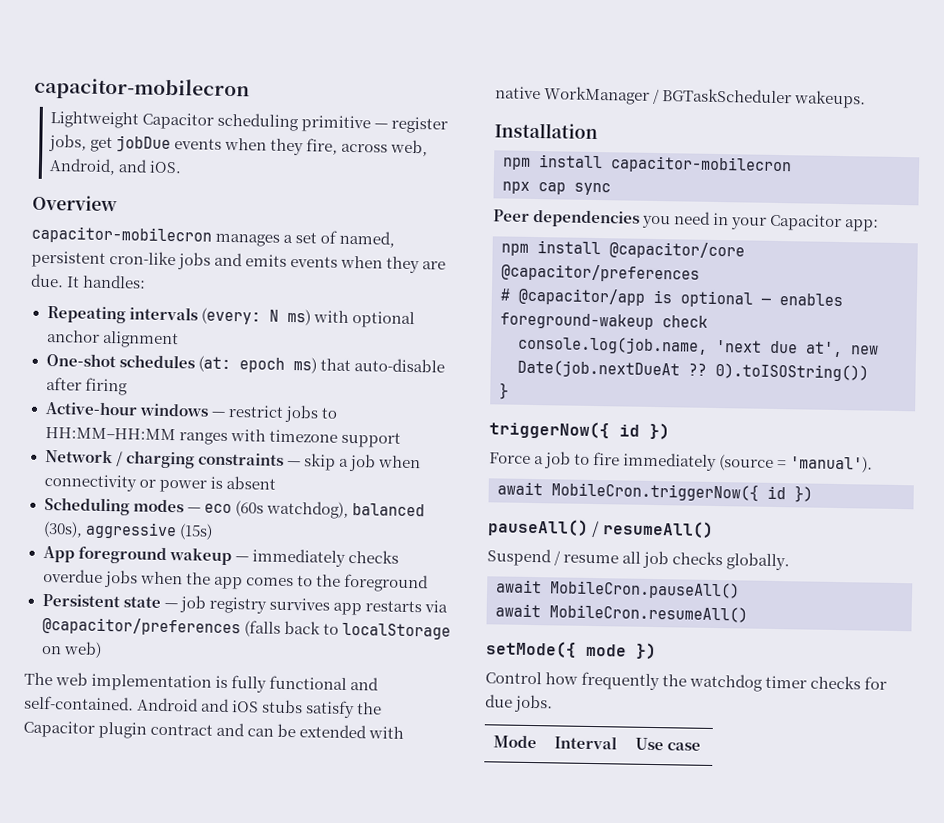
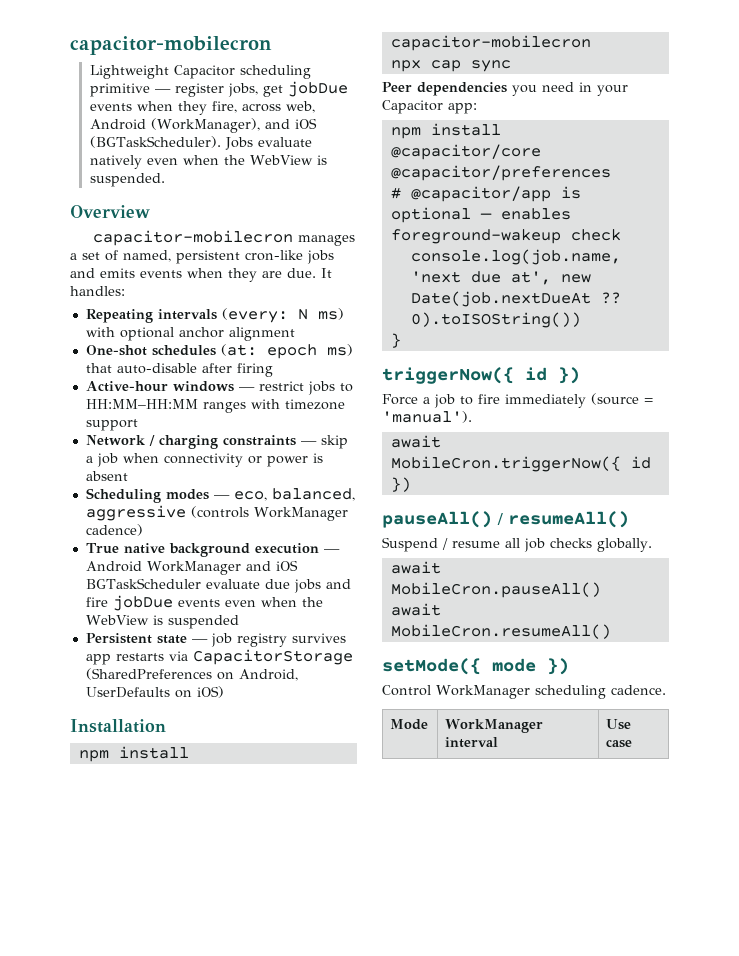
[48,158,183,176] Android, and iOS. -> [89,118,317,133] [89,136,312,150] [89,155,327,169] [89,173,165,187] Android (WorkManager), and iOS (BGTaskScheduler). Jobs evaluate natively even when the WebView is suspended.
[203,500,425,519] [42,520,213,540] [42,545,399,567] [42,568,429,593] eco (60s watchdog), balanced (30s), aggressive (15s) // App foreground wakeup — immediately checks overdue jobs when the app comes to the foreground -> [233,488,355,501] [85,505,348,521] [85,524,143,536] [85,543,340,557] [85,560,298,575] [85,578,351,593] [85,595,323,611] [85,615,239,629] eco, balanced, aggressive (controls WorkManager cadence) // True native background execution — Android WorkManager and iOS BGTaskScheduler evaluate due jobs and fire jobDue events even when the WebView is suspended
[41,616,451,640] [40,641,102,658] [24,672,380,693] [24,695,383,719] [23,720,405,739] [495,86,867,109] @capacitor/preferences (falls back to localStorage on web) // The web implementation is fully functional and self-contained. Android and iOS stubs satisfy the Capacitor plugin contract and can be extended with native WorkManager / BGTaskScheduler wakeups. -> [192,649,353,665] [85,668,298,681] [85,686,224,698] CapacitorStorage (SharedPreferences on Android, UserDefaults on iOS)
[545,671,888,692] [485,694,554,713] how frequently the watchdog timer checks for due jobs. -> [436,685,666,699] WorkManager scheduling cadence.
[553,735,617,750] Interval -> [445,719,544,733] [445,737,499,748] WorkManager interval

